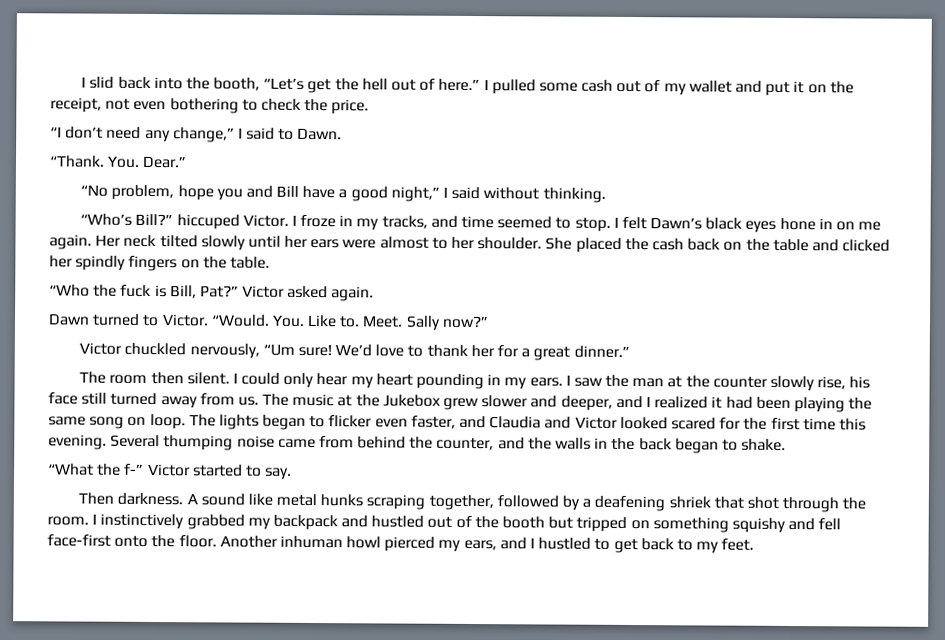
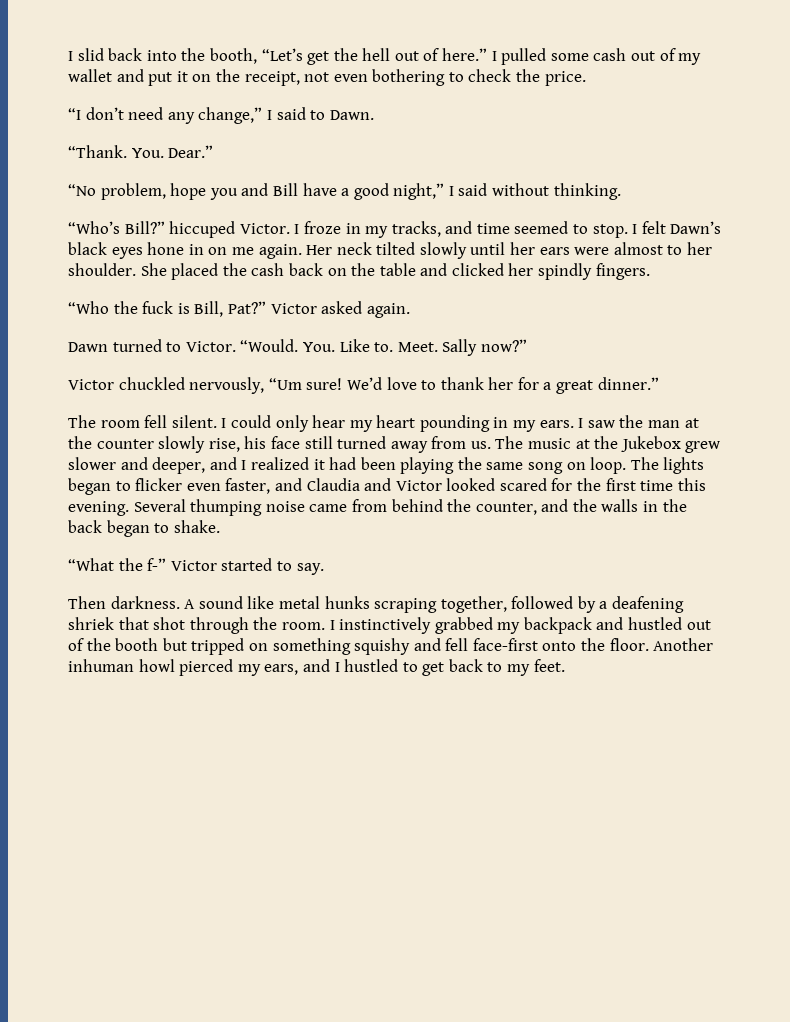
[128,255,270,272] fingers on the table. -> [595,263,650,280] fingers.
[150,371,184,385] then -> [144,415,168,428] fell

